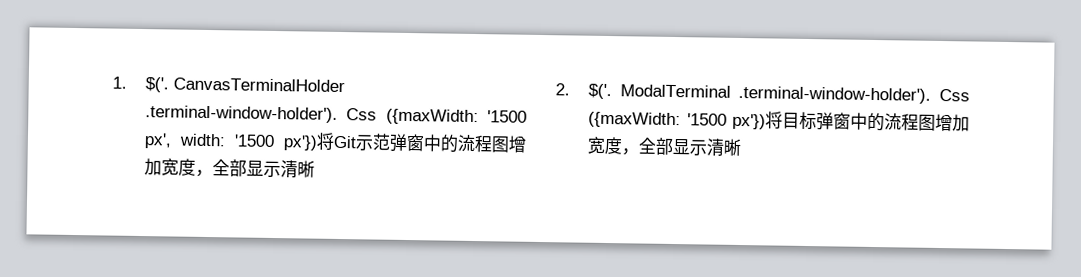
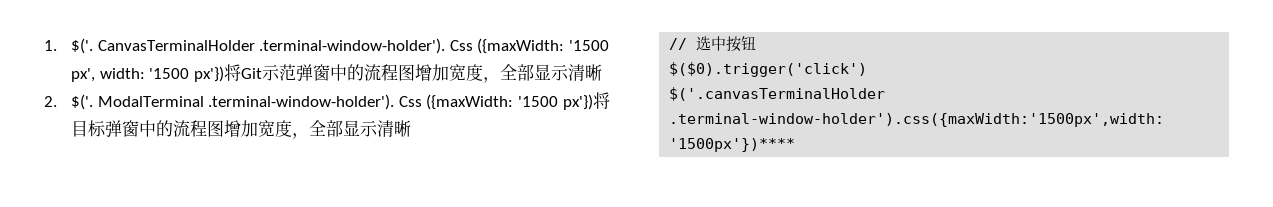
(743, 147) none -> [669,36,757,52] [669,62,868,77] [669,87,886,101] [669,113,1165,127] [669,138,796,152] // // 选中按钮 // $($0).trigger('click') // $('.canvasTerminalHolder .terminal-window-holder').css({maxWidth:'1500px',width: '1500px'})****

